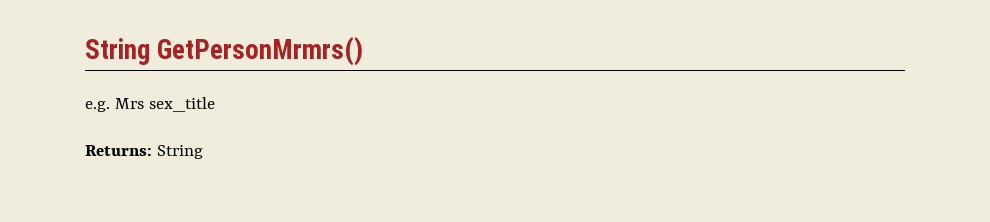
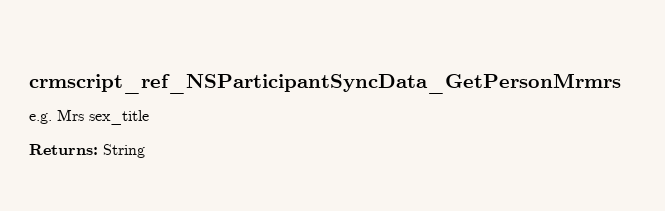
[85,37,364,66] String GetPersonMrmrs() -> [29,73,621,94] crmscript_ref_NSParticipantSyncData_GetPersonMrmrs

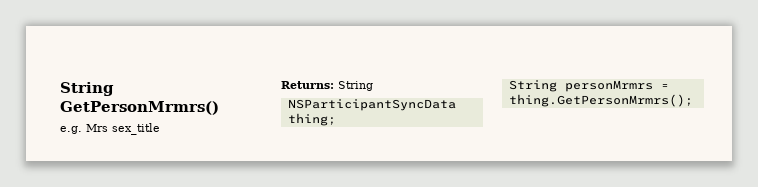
[29,73,621,94] crmscript_ref_NSParticipantSyncData_GetPersonMrmrs -> [60,82,114,96] [60,101,219,115] String GetPersonMrmrs()
(145, 151) none -> [287,99,456,111] [287,113,336,126] [508,80,669,92] [508,94,693,107] // NSParticipantSyncData thing; // String personMrmrs = thing.GetPersonMrmrs();

